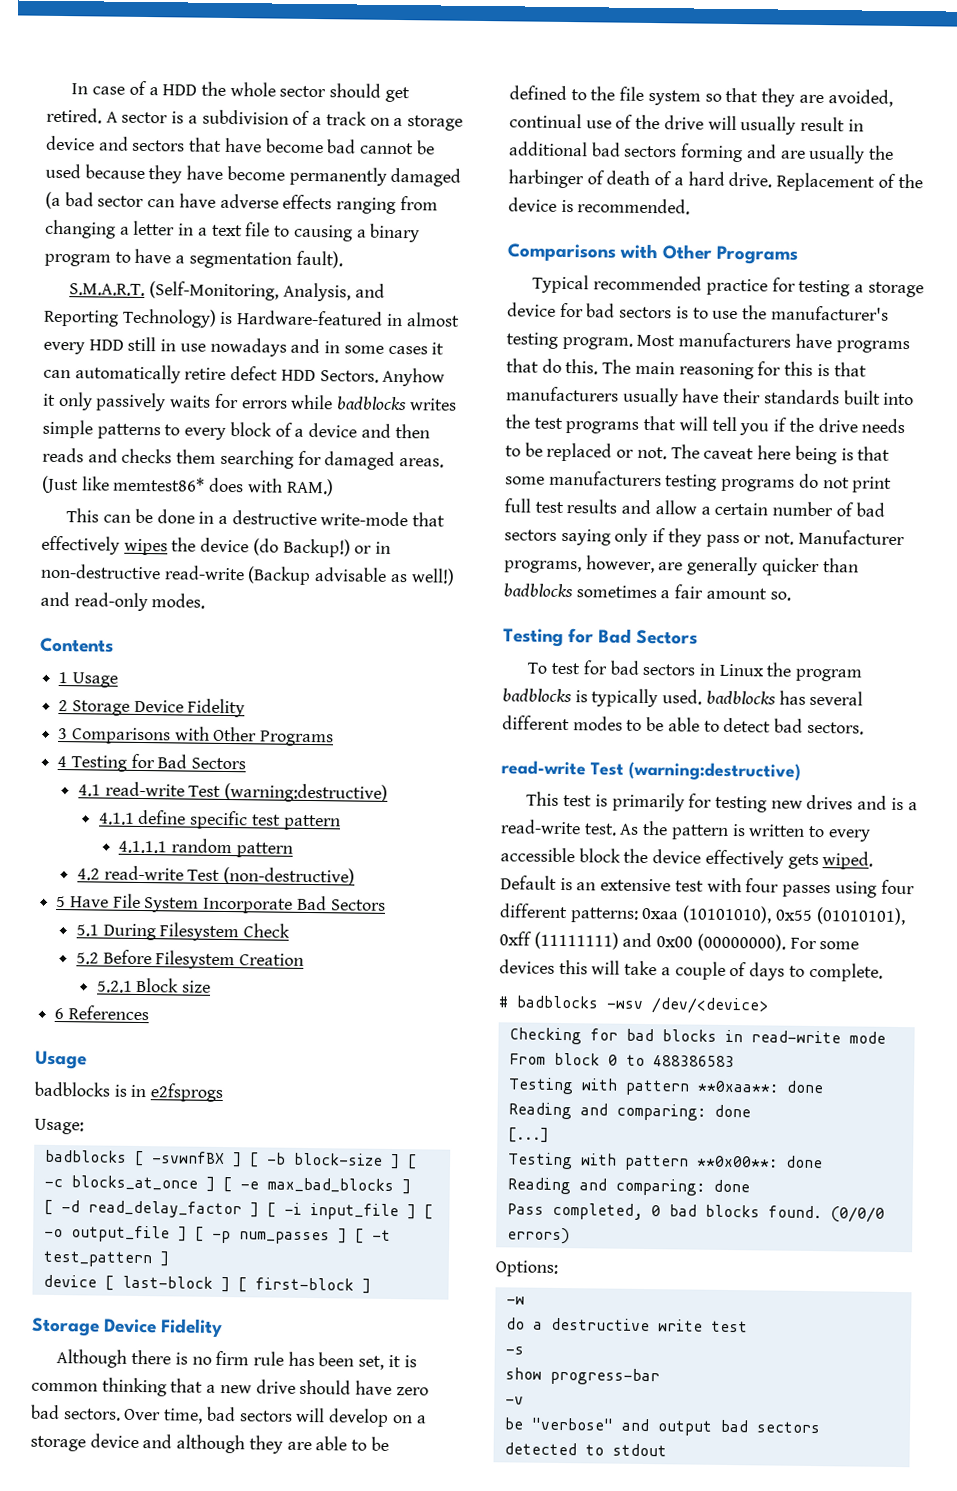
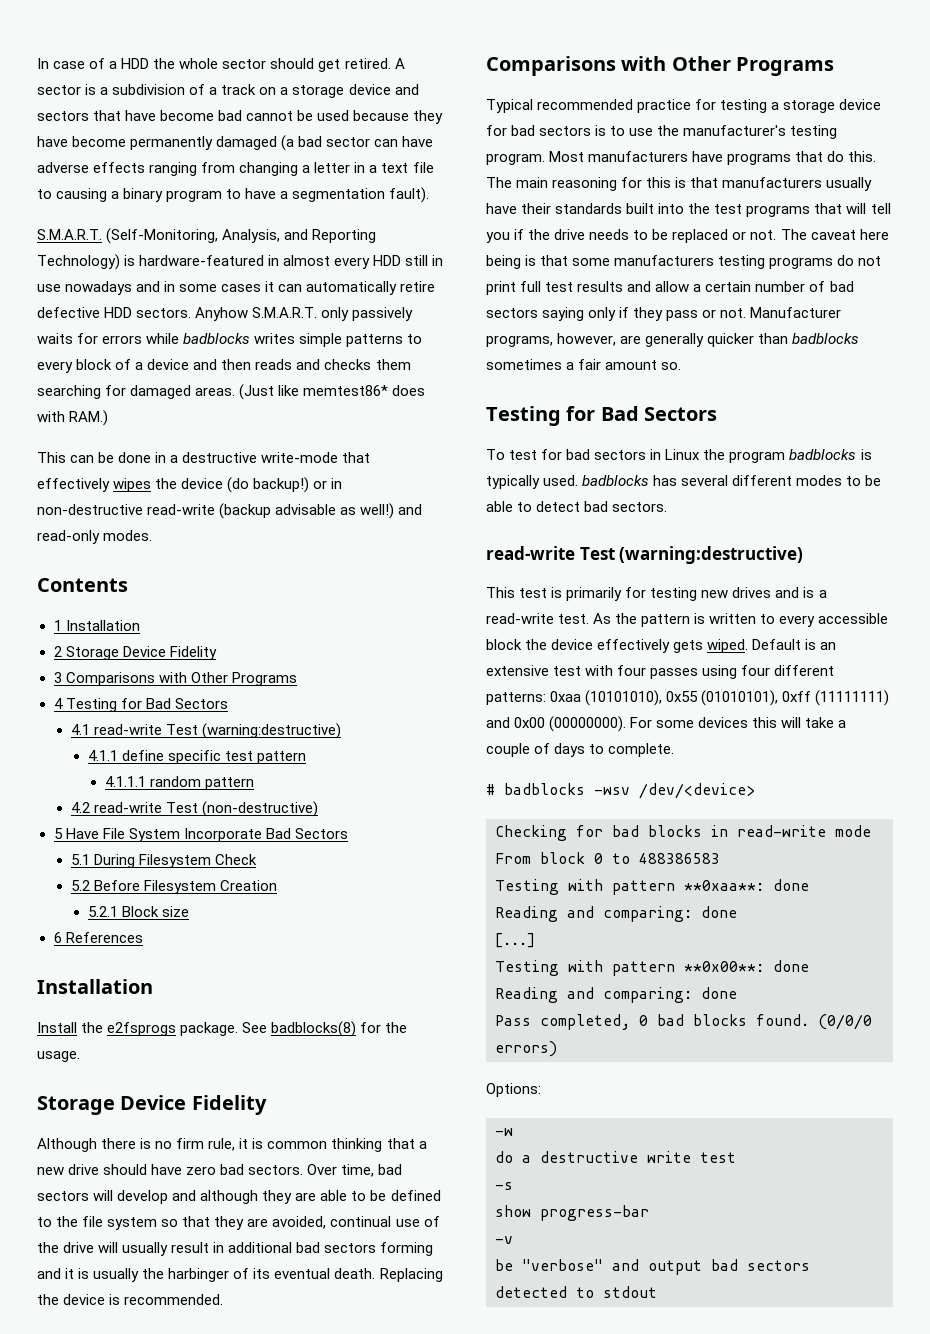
[236,310,384,326] Hardware-featured -> [139,255,265,266] hardware-featured
[230,366,446,387] [43,393,56,406] defect HDD Sectors. Anyhow it -> [37,307,318,321] defective HDD sectors. Anyhow S.M.A.R.T.
[282,538,351,558] Backup!) -> [253,477,310,493] backup!)
[247,566,312,585] (Backup -> [219,503,272,519] (backup
[71,672,118,688] Usage -> [65,620,140,631] Installation
[35,1050,87,1070] [34,1081,224,1103] [34,1118,84,1135] [44,1149,417,1170] [43,1175,411,1195] [43,1199,433,1221] [43,1225,391,1245] [42,1250,169,1268] [42,1274,371,1294] Usage // badblocks is in e2fsprogs // Usage: // badblocks [ -svwnfBX ] [ -b block-size ] [ -c blocks_at_once ] [ -e max_bad_blocks ] // [ -d read_delay_factor ] [ -i input_file ] [ -o output_file ] [ -p num_passes ] [ -t test_pattern ] // device [ last-block ] [ first-block ] -> [37,979,153,994] [37,1021,408,1037] [37,1051,80,1062] Installation // Install the e2fsprogs package. See badblocks(8) for the usage.
[252,1351,385,1370] rule has been set, -> [208,1138,236,1151] rule,
[391,1415,427,1424] [30,1433,139,1452] on a storage device -> (169, 1197) none
[779,150,806,159] are -> [65,1268,90,1279] it is
[606,170,896,192] death of a hard drive. Replacement of -> [253,1268,443,1282] its eventual death. Replacing

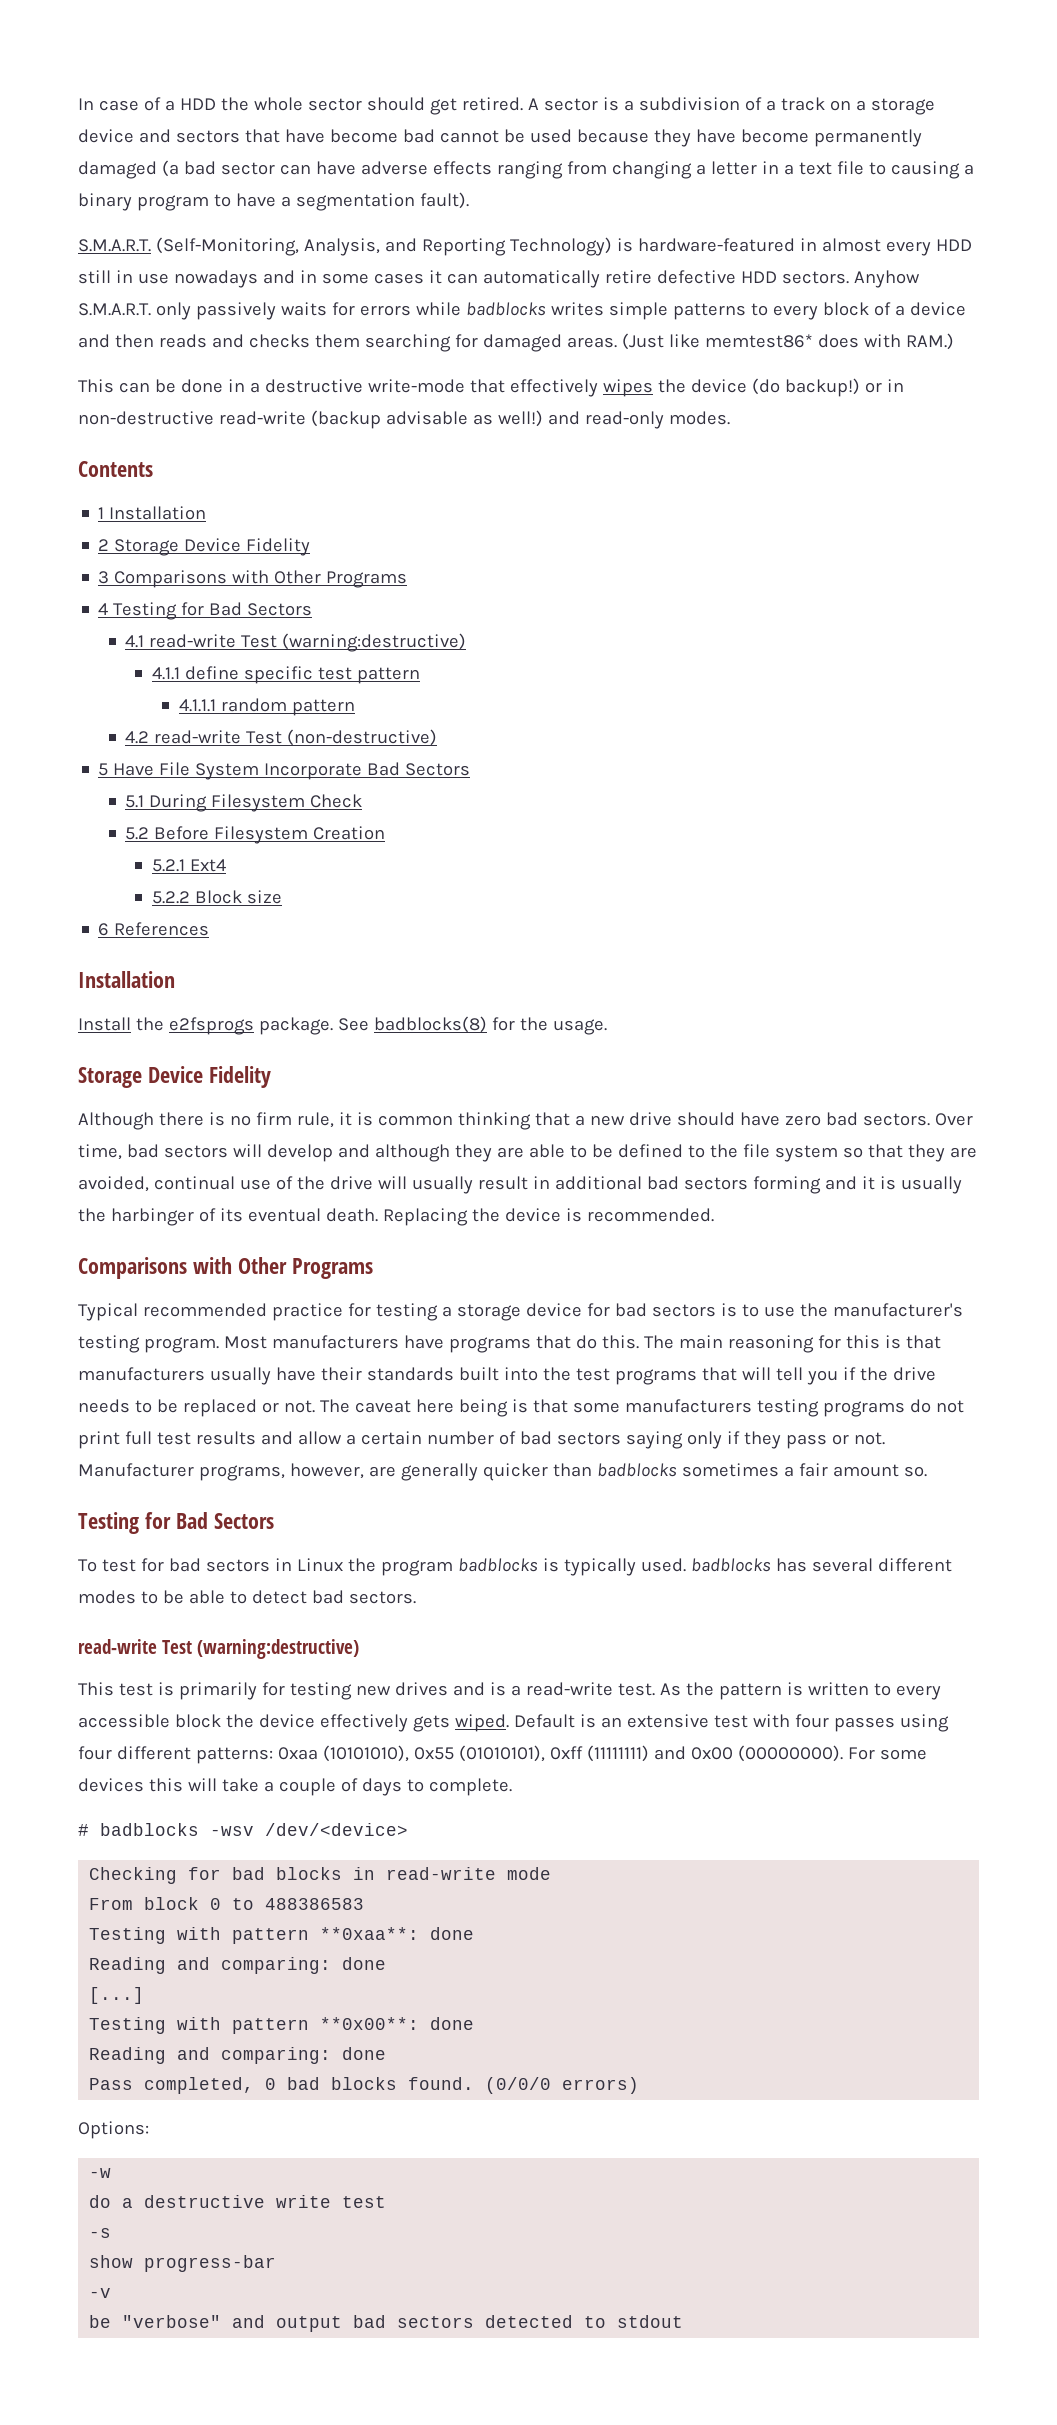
(118, 911) none -> [190,859,227,872] [152,891,191,904] Ext4 // 5.2.2

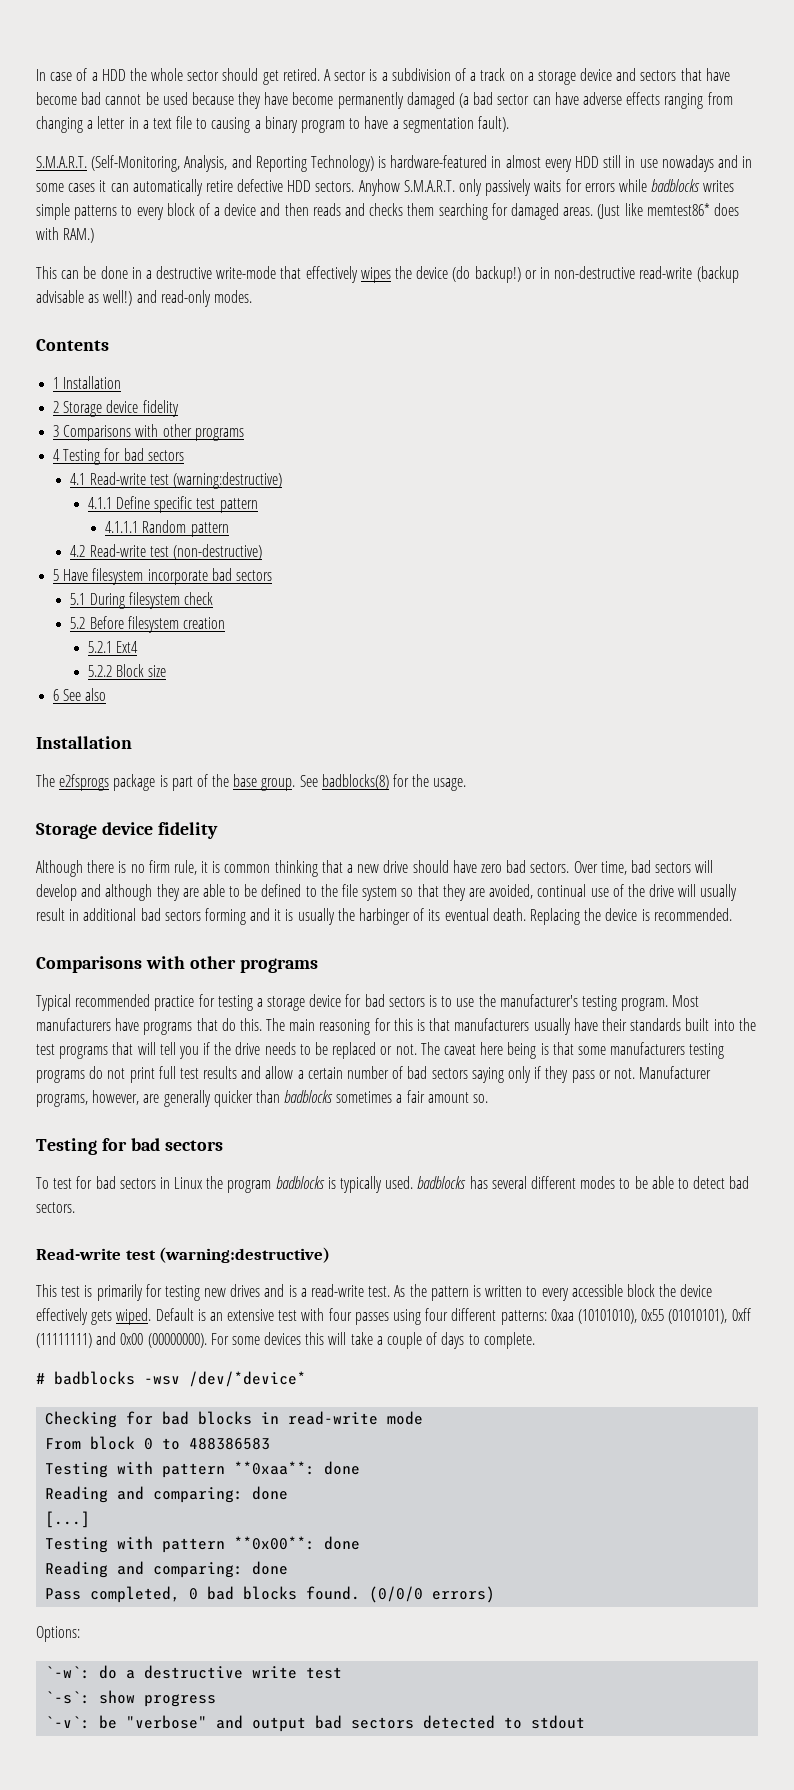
[184,538,311,556] Device Fidelity -> [106,400,179,417] device fidelity
[274,570,408,588] Other Programs -> [162,424,244,441] other programs
[209,602,313,616] Bad Sectors -> [123,448,184,461] bad sectors
[149,634,278,648] read-write Test -> [89,472,169,485] Read-write test
[185,666,240,680] define -> [116,496,151,509] Define
[220,698,287,712] random -> [142,520,187,533] Random
[154,730,283,744] read-write Test -> [89,544,169,557] Read-write test
[159,762,471,780] File System Incorporate Bad Sectors -> [92,568,272,585] filesystem incorporate bad sectors
[211,794,363,812] Filesystem Check -> [128,592,213,609] filesystem check
[214,826,386,844] Filesystem Creation -> [127,616,225,633] filesystem creation
[114,922,210,936] [78,971,175,988] [78,1017,333,1035] References // Installation // Install the e2fsprogs package. -> [63,688,107,701] [36,736,132,749] [36,774,296,791] See also // Installation // The e2fsprogs package is part of the base group.
[147,1066,271,1088] Device Fidelity -> [101,822,218,839] device fidelity
[237,1257,373,1279] Other Programs -> [189,956,318,973] other programs
[175,1512,274,1529] Bad Sectors -> [130,1138,223,1151] bad sectors
[78,1639,193,1654] read-write Test -> [36,1248,156,1260] Read-write test
[265,1823,408,1836] /dev/<device> -> [189,1371,306,1387] /dev/*device*
[89,2168,112,2178] -w // -> [45,1666,91,1679] `-w`:
[89,2228,112,2238] [89,2255,277,2272] [89,2288,112,2298] -s // show progress-bar // -v // -> [45,1690,217,1707] [45,1716,91,1729] `-s`: show progress // `-v`:

